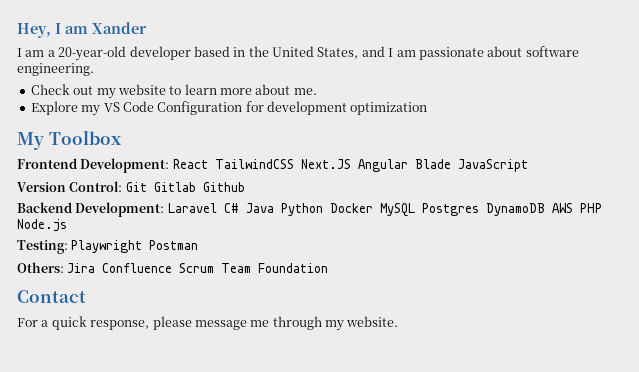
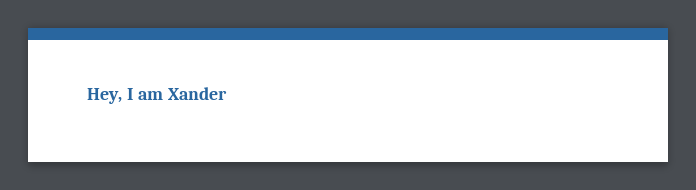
[17,46,579,61] [17,63,94,76] [30,84,317,99] [30,101,428,116] [17,130,121,150] [17,158,528,173] [17,181,245,192] [17,202,602,217] [17,219,67,232] [17,240,199,254] [17,262,329,273] [17,290,86,303] [17,316,399,331] // I am a 20-year-old developer based in the United States, and I am passionate about software engineering. // Check out my website to learn more about me. // Explore my VS Code Configuration for development optimization // My Toolbox // Frontend Development: React TailwindCSS Next.JS Angular Blade JavaScript // Version Control: Git Gitlab Github // Backend Development: Laravel C# Java Python Docker MySQL Postgres DynamoDB AWS PHP Node.js // Testing: Playwright Postman // Others: Jira Confluence Scrum Team Foundation // Contact // For a quick response, please message me through my website. -> (227, 93) none

